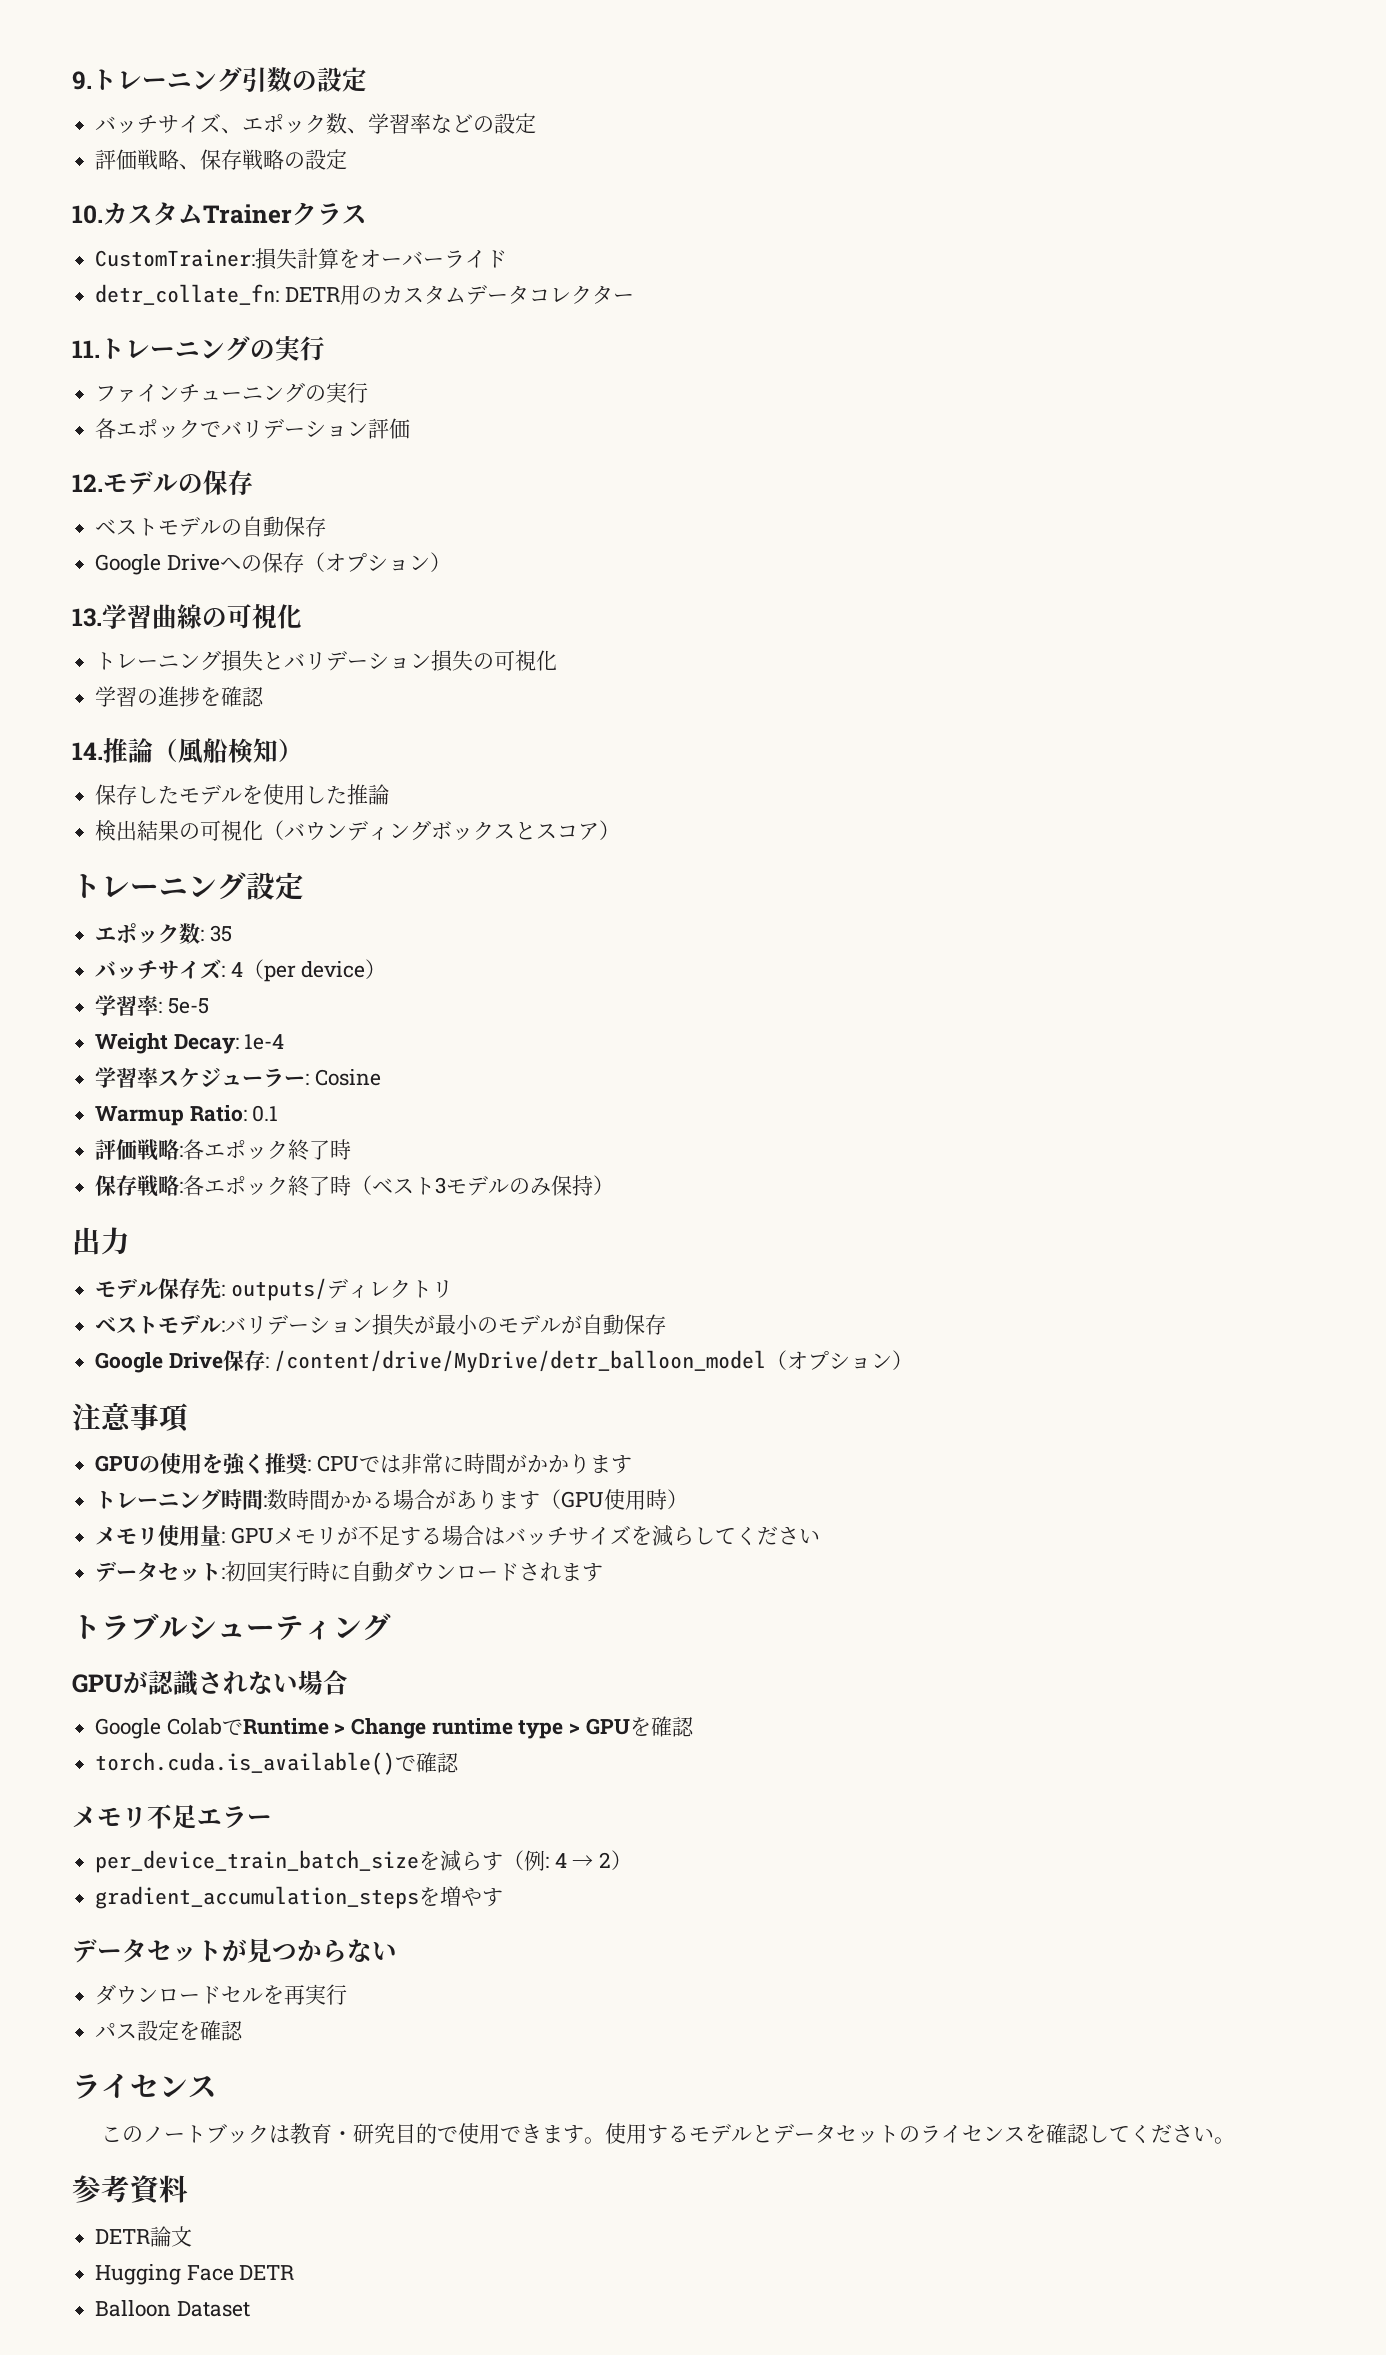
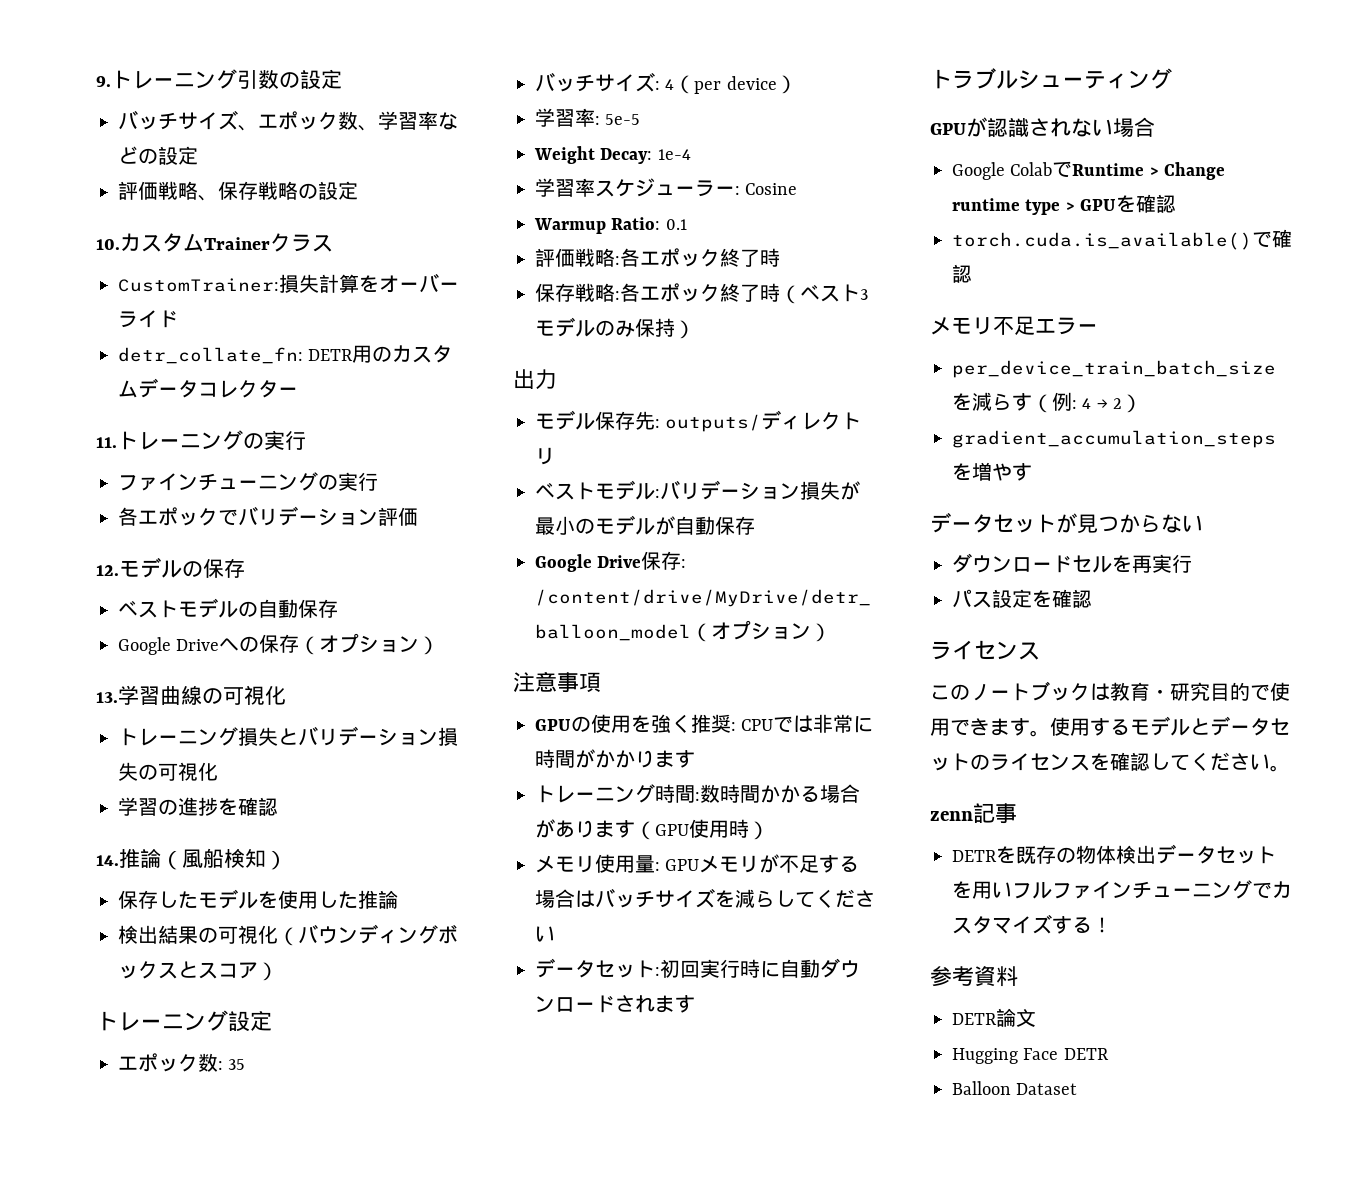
(1236, 2140) none -> [930,803,1017,824] [952,844,1276,864] [952,880,1292,899] [952,914,1112,934] // zenn記事 // DETRを既存の物体検出データセットを用いフルファインチューニングでカスタマイズする！

